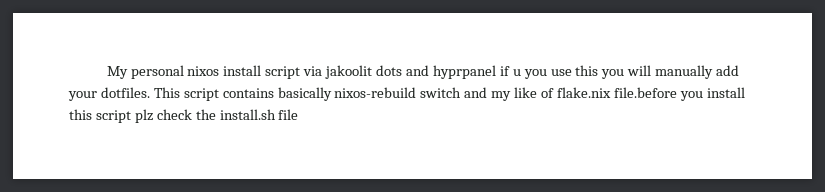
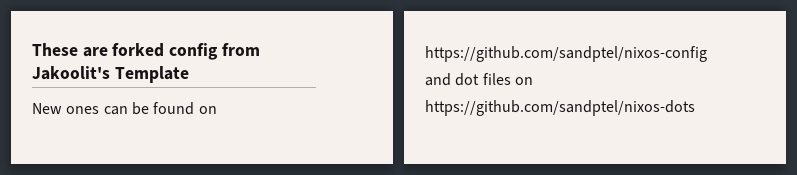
[106,65,740,79] [68,87,745,101] [69,109,299,123] My personal nixos install script via jakoolit dots and hyprpanel if u you use this you will manually add your dotfiles. This script contains basically nixos-rebuild switch and my like of flake.nix file.before you install this script plz check the install.sh file -> [32,43,260,60] [32,66,189,83] [32,102,217,115] [425,46,707,62] [425,73,533,86] [425,100,695,116] These are forked config from Jakoolit's Template // New ones can be found on https://github.com/sandptel/nixos-config and dot files on https://github.com/sandptel/nixos-dots

